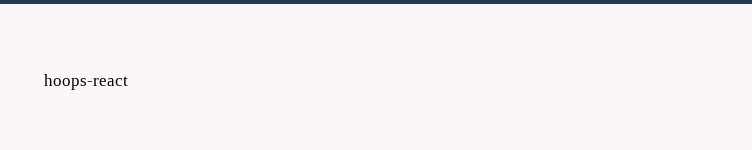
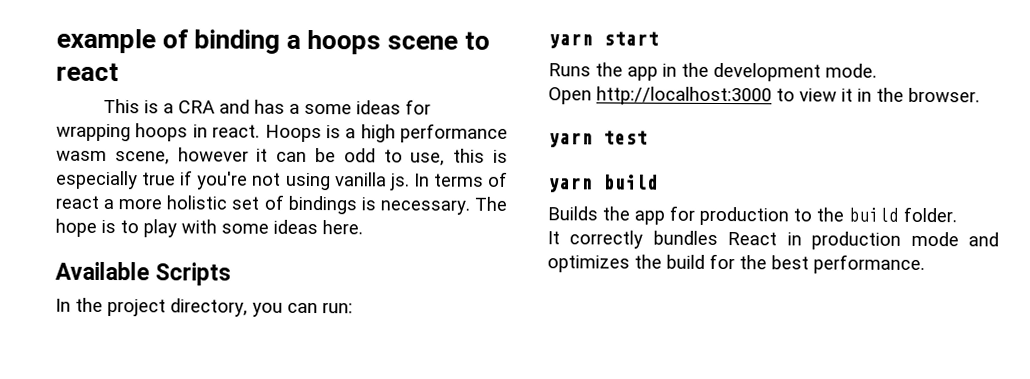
[44,74,128,90] hoops-react -> [56,28,491,55] [56,62,119,82] [102,98,431,115] [56,123,508,143] [56,147,509,166] [55,170,509,191] [55,194,507,215] [55,218,363,238] [55,261,232,286] [55,297,353,317] [548,31,659,49] [548,62,877,82] [548,86,980,106] [548,130,648,148] [547,174,659,193] [547,205,957,226] [547,230,999,250] [547,253,925,275] example of binding a hoops scene to react // This is a CRA and has a some ideas for wrapping hoops in react. Hoops is a high performance wasm scene, however it can be odd to use, this is especially true if you're not using vanilla js. In terms of react a more holistic set of bindings is necessary. The hope is to play with some ideas here. // Available Scripts // In the project directory, you can run: // yarn start // Runs the app in the development mode. // Open http://localhost:3000 to view it in the browser. // yarn test // yarn build // Builds the app for production to the build folder. // It correctly bundles React in production mode and optimizes the build for the best performance.

